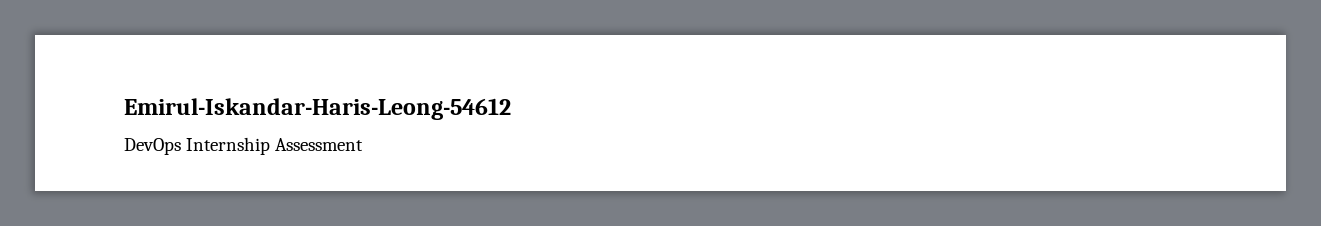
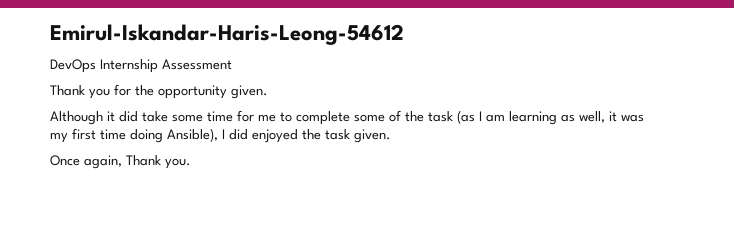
(364, 144) none -> [50,84,268,99] [50,110,644,125] [50,128,391,143] [50,155,191,169] // Thank you for the opportunity given. // Although it did take some time for me to complete some of the task (as I am learning as well, it was my first time doing Ansible), I did enjoyed the task given. // Once again, Thank you.

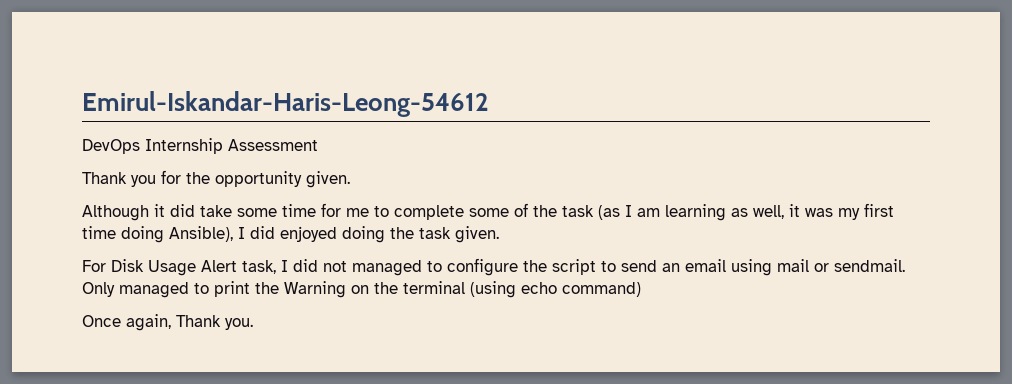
(298, 136) none -> [342,226,385,243] doing
(391, 136) none -> [82,258,905,276] [82,281,641,298] // For Disk Usage Alert task, I did not managed to configure the script to send an email using mail or sendmail. Only managed to print the Warning on the terminal (using echo command)

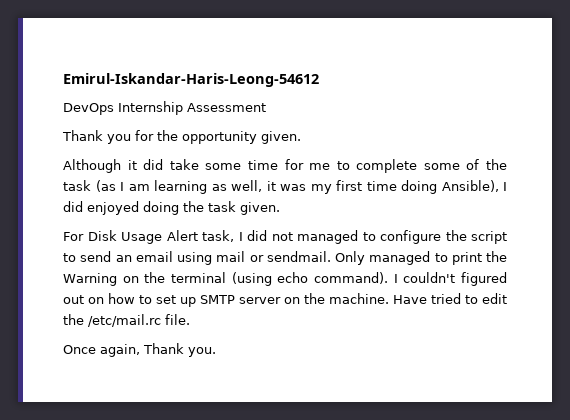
[562,282,641,297] command) -> [314,272,508,286] [63,293,507,307] [63,314,190,327] command). I couldn't figured out on how to set up SMTP server on the machine. Have tried to edit the /etc/mail.rc file.

